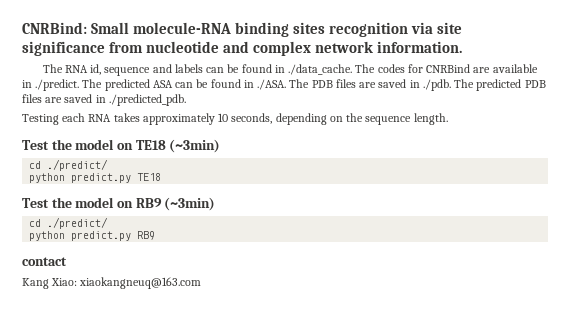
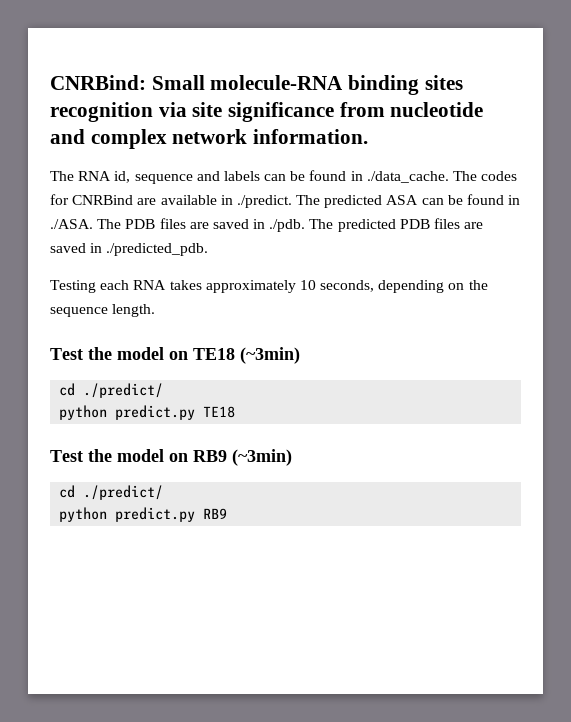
[22,257,67,266] [22,277,202,289] // contact // Kang Xiao: xiaokangneuq@163.com -> (228, 513) none

